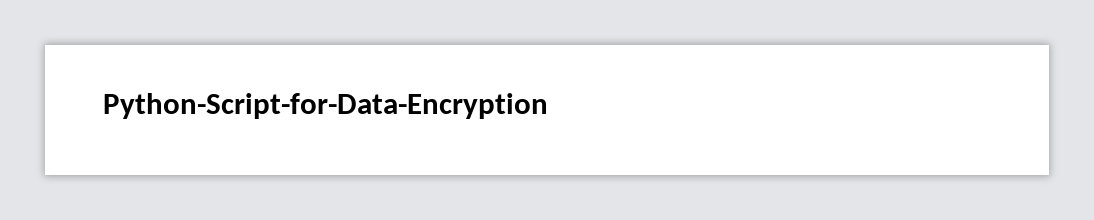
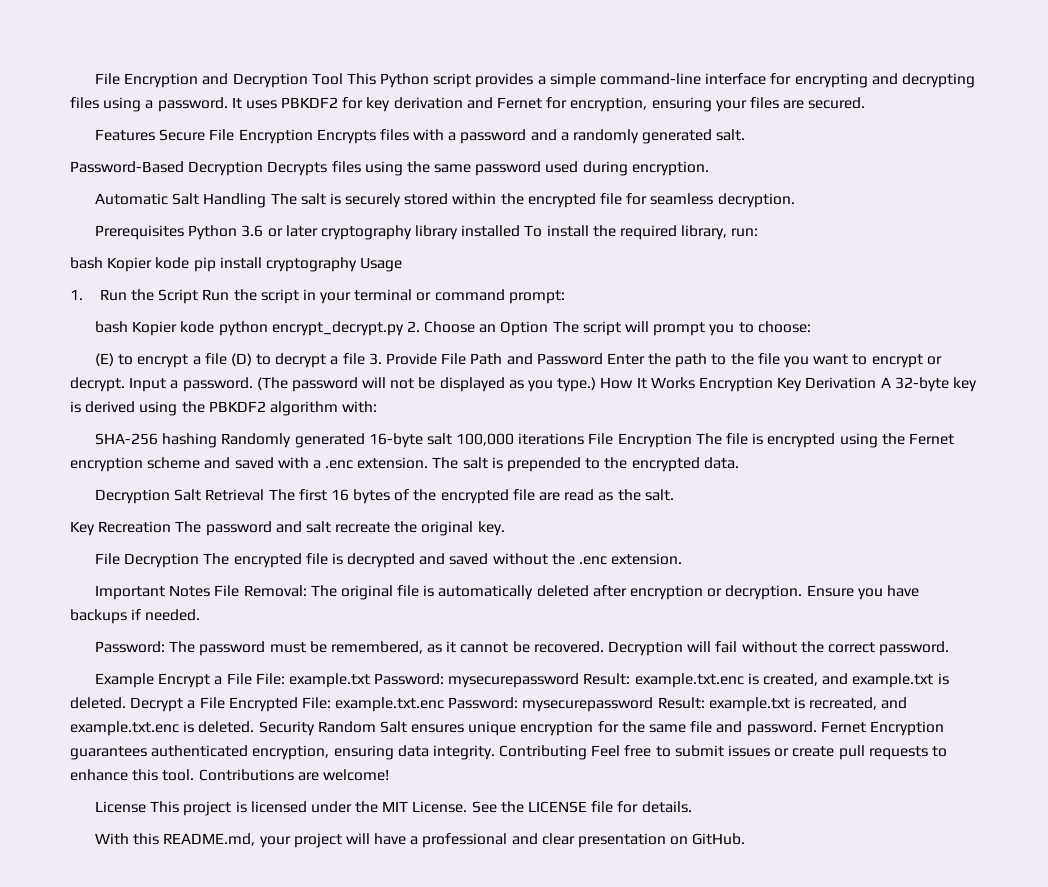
[103,93,548,119] Python-Script-for-Data-Encryption -> [94,73,975,88] [70,97,866,112] [94,129,746,144] [70,161,709,176] [94,193,795,208] [94,225,759,240] [70,257,403,272] [70,289,565,304] [94,321,811,336] [94,353,942,368] [70,377,977,392] [70,401,378,416] [94,433,954,448] [70,457,739,472] [94,489,674,504] [70,521,505,536] [94,553,683,568] [94,585,919,600] [70,609,201,624] [94,641,950,656] [94,673,949,688] [70,697,908,712] [70,721,944,736] [70,745,947,760] [70,769,389,781] [94,801,692,816] [94,833,746,848] File Encryption and Decryption Tool This Python script provides a simple command-line interface for encrypting and decrypting files using a password. It uses PBKDF2 for key derivation and Fernet for encryption, ensuring your files are secured. // Features Secure File Encryption Encrypts files with a password and a randomly generated salt. // Password-Based Decryption Decrypts files using the same password used during encryption. // Automatic Salt Handling The salt is securely stored within the encrypted file for seamless decryption. // Prerequisites Python 3.6 or later cryptography library installed To install the required library, run: // bash Kopier kode pip install cryptography Usage // 1. Run the Script Run the script in your terminal or command prompt: // bash Kopier kode python encrypt_decrypt.py 2. Choose an Option The script will prompt you to choose: // (E) to encrypt a file (D) to decrypt a file 3. Provide File Path and Password Enter the path to the file you want to encrypt or decrypt. Input a password. (The password will not be displayed as you type.) How It Works Encryption Key Derivation A 32-byte key is derived using the PBKDF2 algorithm with: // SHA-256 hashing Randomly generated 16-byte salt 100,000 iterations File Encryption The file is encrypted using the Fernet encryption scheme and saved with a .enc extension. The salt is prepended to the encrypted data. // Decryption Salt Retrieval The first 16 bytes of the encrypted file are read as the salt. // Key Recreation The password and salt recreate the original key. // File Decryption The encrypted file is decrypted and saved without the .enc extension. // Important Notes File Removal: The original file is automatically deleted after encryption or decryption. Ensure you have backups if needed. // Password: The password must be remembered, as it cannot be recovered. Decryption will fail without the correct password. // Example Encrypt a File File: example.txt Password: mysecurepassword Result: example.txt.enc is created, and example.txt is deleted. Decrypt a File Encrypted File: example.txt.enc Password: mysecurepassword Result: example.txt is recreated, and example.txt.enc is deleted. Security Random Salt ensures unique encryption for the same file and password. Fernet Encryption guarantees authenticated encryption, ensuring data integrity. Contributing Feel free to submit issues or create pull requests to enhance this tool. Contributions are welcome! // License This project is licensed under the MIT License. See the LICENSE file for details. // With this README.md, your project will have a professional and clear presentation on GitHub.

